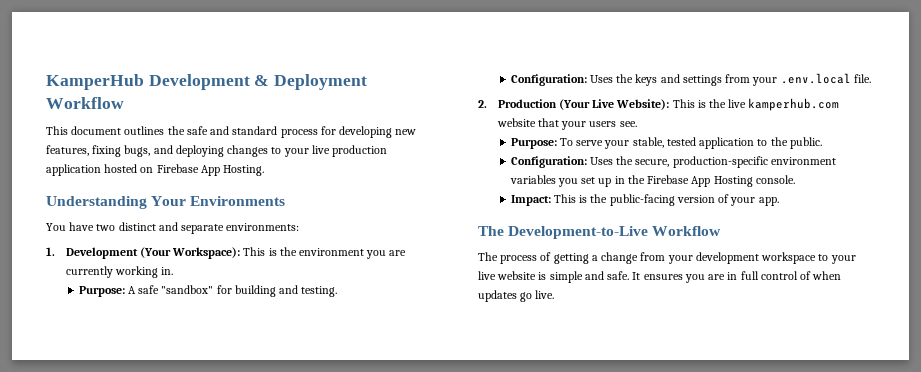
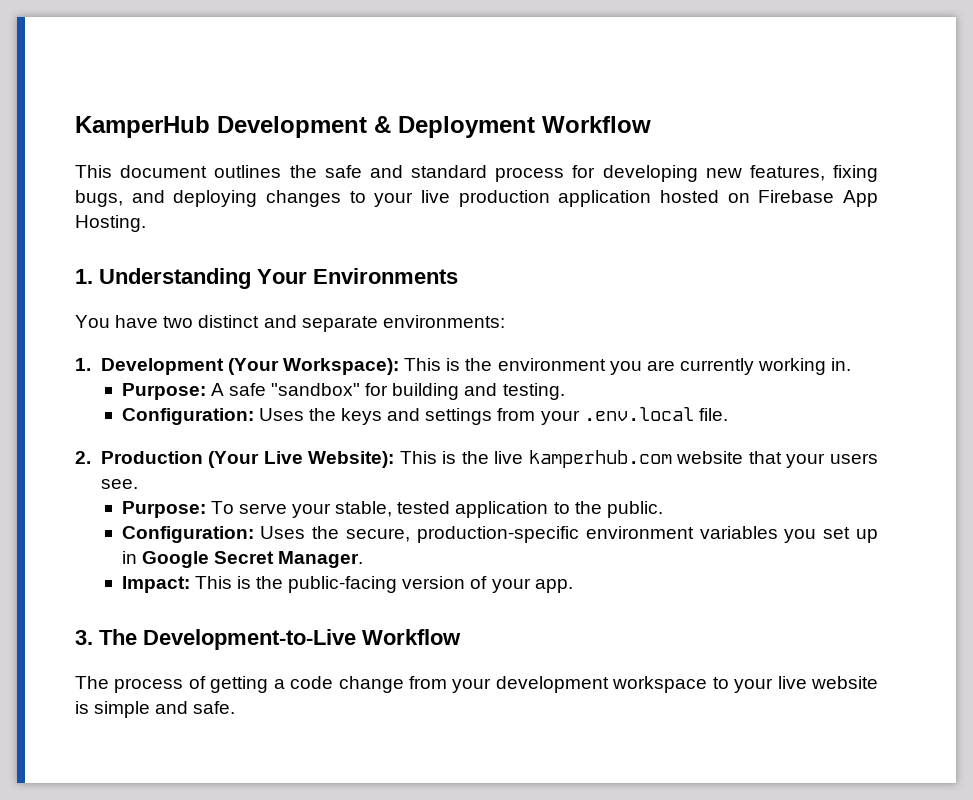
(265, 170) none -> [75,269,93,284] 1.
[627,175,795,187] the Firebase App Hosting console. -> [141,551,364,568] Google Secret Manager.
(779, 201) none -> [75,630,93,645] 3.
(598, 258) none -> [290,676,334,689] code
[632,271,842,283] [478,290,555,302] It ensures you are in full control of when updates go live. -> (236, 707) none

